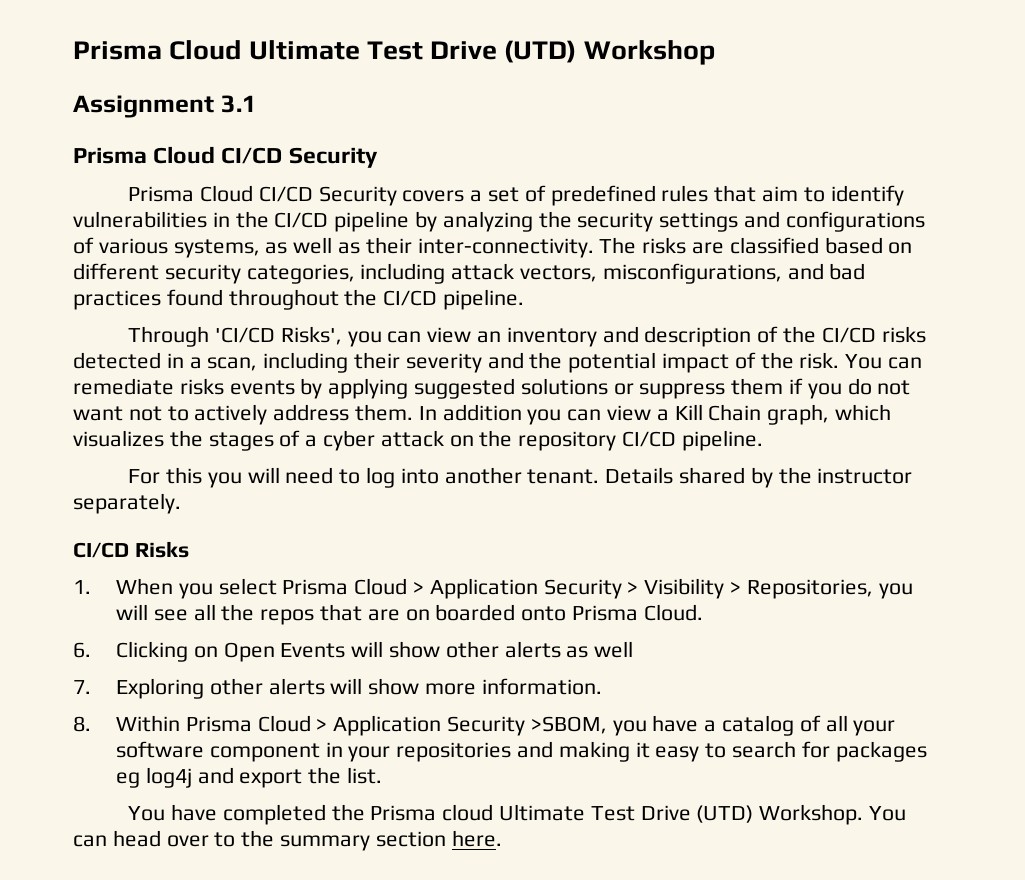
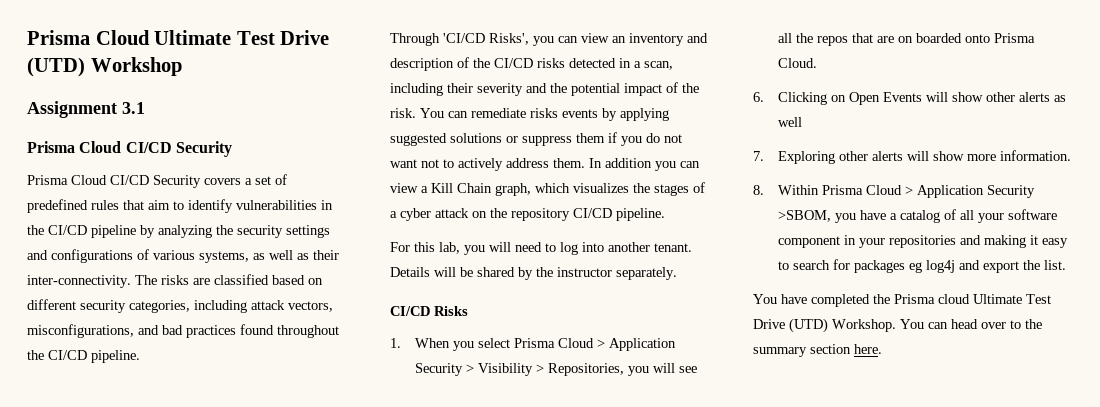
(202, 475) none -> [439,242,460,254] lab,
(674, 475) none -> [434,267,473,277] will be

